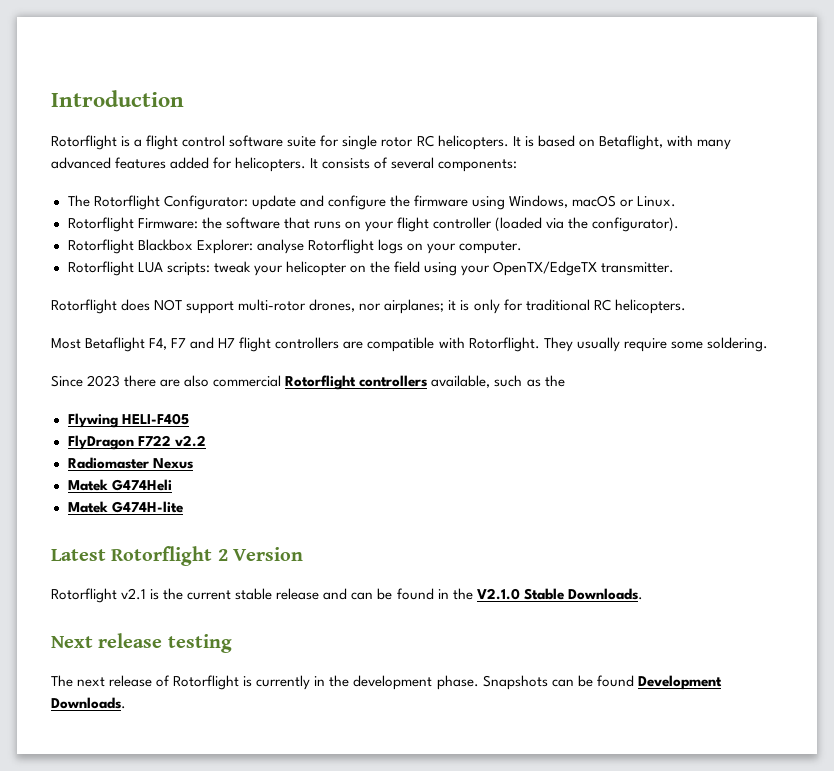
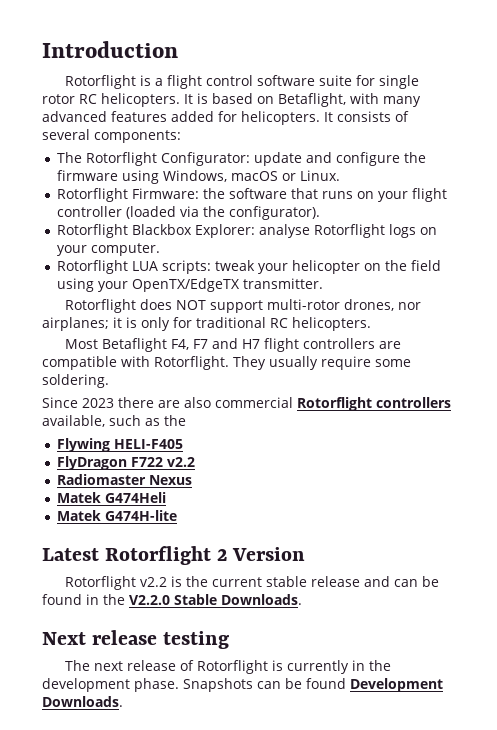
[121,588,147,600] v2.1 -> [140,577,168,587] v2.2
[476,588,520,600] V2.1.0 -> [129,595,170,605] V2.2.0

